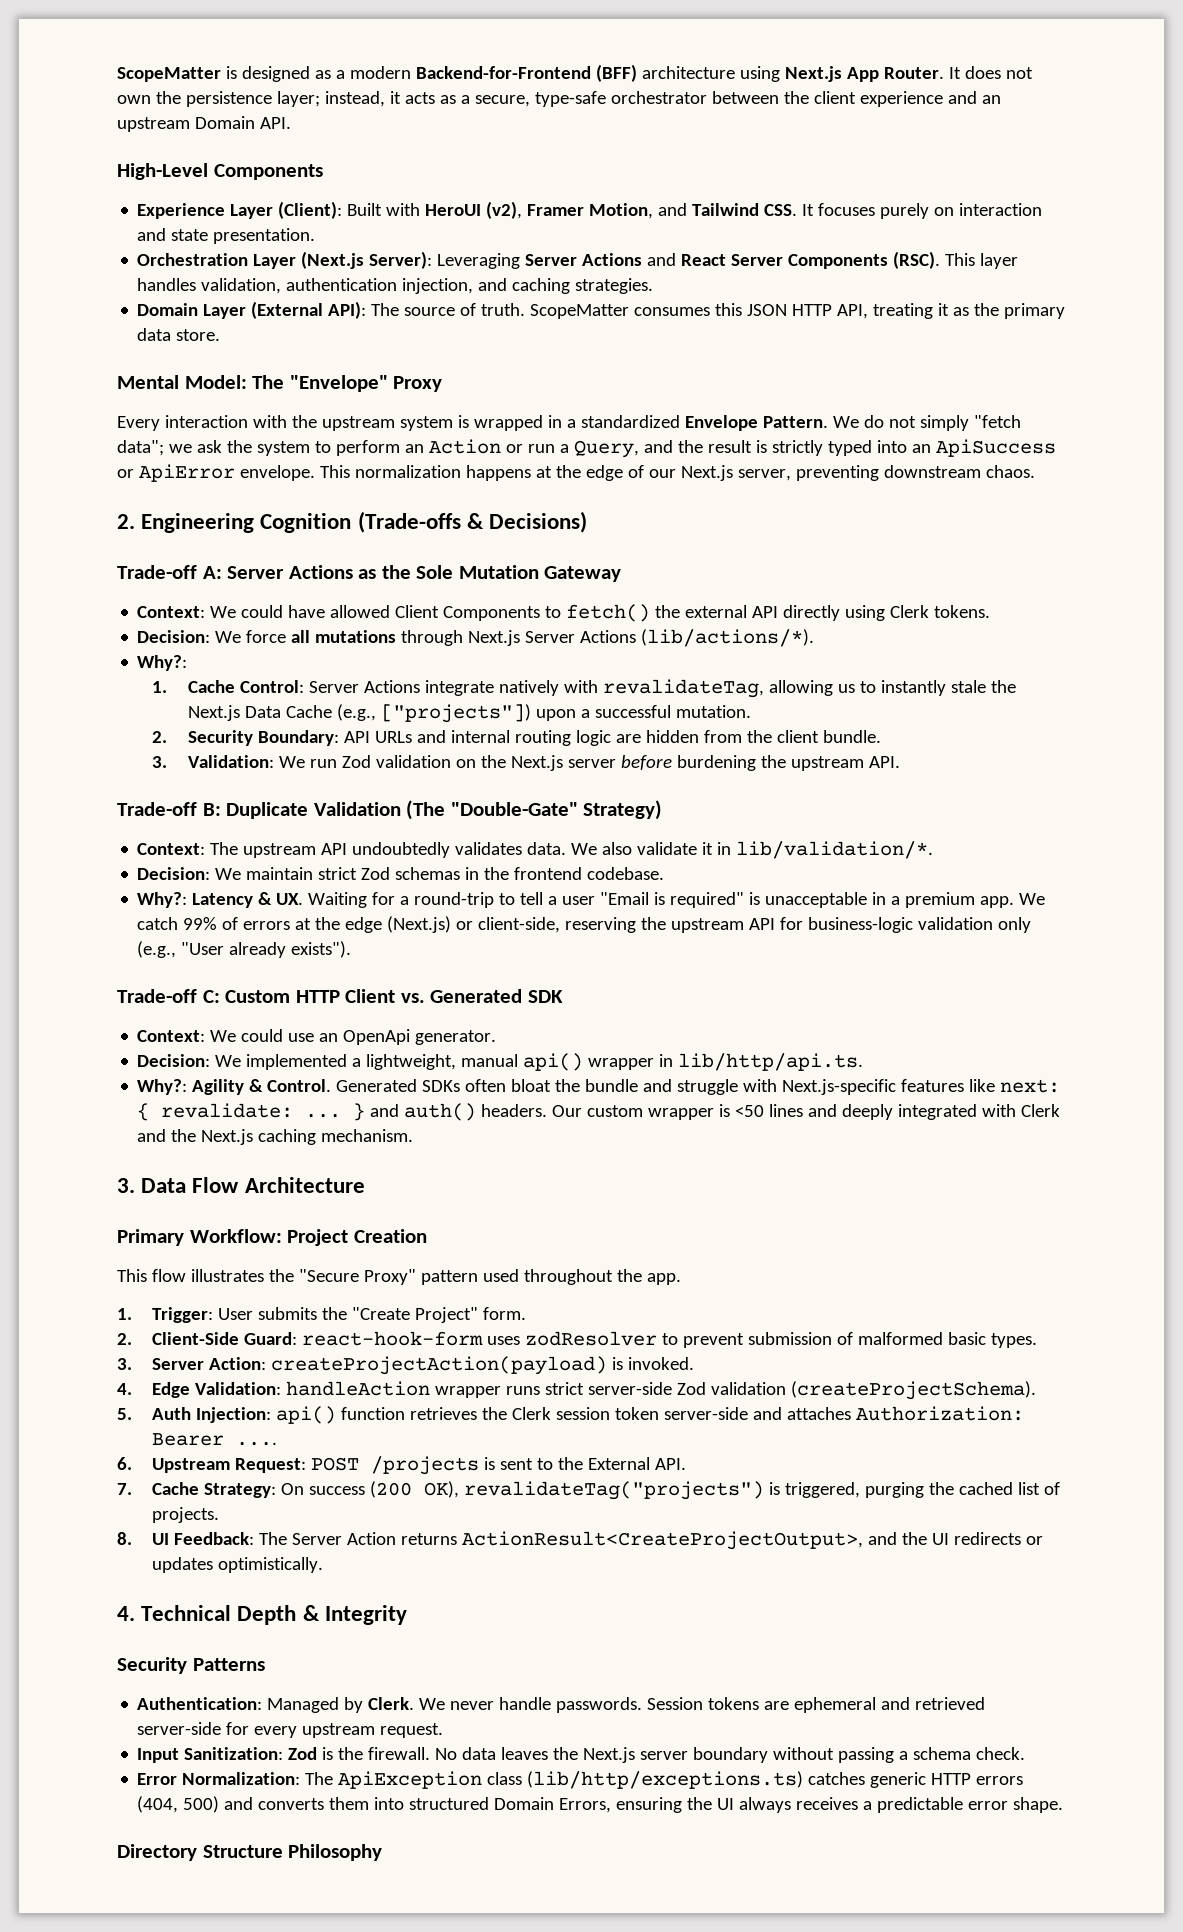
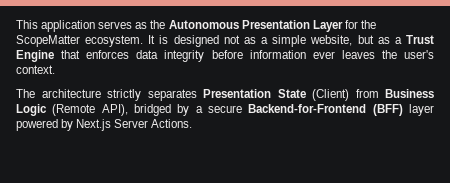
[117,67,221,82] ScopeMatter -> [16,20,376,32] [16,35,156,47] This application serves as the Autonomous Presentation Layer for the ScopeMatter ecosystem. It
[314,64,1033,82] [117,91,1001,107] [117,116,291,132] [117,163,323,180] [137,201,1043,219] [137,228,316,244] [137,251,1019,269] [137,278,654,294] [137,301,1066,319] [137,328,221,341] [117,375,443,392] [117,415,1021,431] [117,439,1056,458] [117,464,1035,482] [117,511,588,533] [117,565,622,582] [137,604,991,622] [137,629,815,647] [137,655,188,671] [152,679,1016,698] [187,704,751,723] [152,730,881,746] [152,755,900,771] [117,800,663,820] [137,841,934,859] [137,867,665,880] [137,892,1046,908] [137,916,1032,933] [137,941,352,958] [117,989,563,1003] [137,1029,497,1045] [137,1053,864,1071] [137,1079,1061,1095] [137,1103,1061,1121] [137,1129,414,1145] [117,1177,365,1193] [117,1229,427,1246] [117,1269,681,1285] [117,1307,527,1323] [117,1331,1038,1348] [117,1356,695,1375] [117,1381,1037,1400] [117,1406,1025,1424] [152,1433,278,1446] [117,1456,687,1475] [117,1481,1061,1500] [152,1507,220,1523] [117,1531,1044,1550] [152,1557,324,1573] [117,1605,407,1625] [117,1657,265,1674] [137,1697,986,1713] [137,1722,444,1738] [137,1747,1026,1763] [137,1771,1024,1789] [137,1796,1064,1813] [117,1844,383,1861] as a modern Backend-for-Frontend (BFF) architecture using Next.js App Router. It does not own the persistence layer; instead, it acts as a secure, type-safe orchestrator between the client experience and an upstream Domain API. // High-Level Components // Experience Layer (Client): Built with HeroUI (v2), Framer Motion, and Tailwind CSS. It focuses purely on interaction and state presentation. // Orchestration Layer (Next.js Server): Leveraging Server Actions and React Server Components (RSC). This layer handles validation, authentication injection, and caching strategies. // Domain Layer (External API): The source of truth. ScopeMatter consumes this JSON HTTP API, treating it as the primary data store. // Mental Model: The "Envelope" Proxy // Every interaction with the upstream system is wrapped in a standardized Envelope Pattern. We do not simply "fetch data"; we ask the system to perform an Action or run a Query, and the result is strictly typed into an ApiSuccess or ApiError envelope. This normalization happens at the edge of our Next.js server, preventing downstream chaos. // 2. Engineering Cognition (Trade-offs & Decisions) // Trade-off A: Server Actions as the Sole Mutation Gateway // Context: We could have allowed Client Components to fetch() the external API directly using Clerk tokens. // Decision: We force all mutations through Next.js Server Actions (lib/actions/*). // Why?: // 1. Cache Control: Server Actions integrate natively with revalidateTag, allowing us to instantly stale the Next.js Data Cache (e.g., ["projects"]) upon a successful mutation. // 2. Security Boundary: API URLs and internal routing logic are hidden from the client bundle. // 3. Validation: We run Zod validation on the Next.js server before burdening the upstream API. // Trade-off B: Duplicate Validation (The "Double-Gate" Strategy) // Context: The upstream API undoubtedly validates data. We also validate it in lib/validation/*. // Decision: We maintain strict Zod schemas in the frontend codebase. // Why?: Latency & UX. Waiting for a round-trip to tell a user "Email is required" is unacceptable in a premium app. We catch 99% of errors at the edge (Next.js) or client-side, reserving the upstream API for business-logic validation only (e.g., "User already exists"). // Trade-off C: Custom HTTP Client vs. Generated SDK // Context: We could use an OpenApi generator. // Decision: We implemented a lightweight, manual api() wrapper in lib/http/api.ts. // Why?: Agility & Control. Generated SDKs often bloat the bundle and struggle with Next.js-specific features like next: { revalidate: ... } and auth() headers. Our custom wrapper is <50 lines and deeply integrated with Clerk and the Next.js caching mechanism. // 3. Data Flow Architecture // Primary Workflow: Project Creation // This flow illustrates the "Secure Proxy" pattern used throughout the app. // 1. Trigger: User submits the "Create Project" form. // 2. Client-Side Guard: react-hook-form uses zodResolver to prevent submission of malformed basic types. // 3. Server Action: createProjectAction(payload) is invoked. // 4. Edge Validation: handleAction wrapper runs strict server-side Zod validation (createProjectSchema). // 5. Auth Injection: api() function retrieves the Clerk session token server-side and attaches Authorization: Bearer .... // 6. Upstream Request: POST /projects is sent to the External API. // 7. Cache Strategy: On success (200 OK), revalidateTag("projects") is triggered, purging the cached list of projects. // 8. UI Feedback: The Server Action returns ActionResult<CreateProjectOutput>, and the UI redirects or updates optimistically. // 4. Technical Depth & Integrity // Security Patterns // Authentication: Managed by Clerk. We never handle passwords. Session tokens are ephemeral and retrieved server-side for every upstream request. // Input Sanitization: Zod is the firewall. No data leaves the Next.js server boundary without passing a schema check. // Error Normalization: The ApiException class (lib/http/exceptions.ts) catches generic HTTP errors (404, 500) and converts them into structured Domain Errors, ensuring the UI always receives a predictable error shape. // Directory Structure Philosophy -> [223,35,434,47] [16,50,435,62] [16,65,55,74] [16,89,434,101] [16,104,434,116] [16,119,193,131] not as a simple website, but as a Trust Engine that enforces data integrity before information ever leaves the user's context. // The architecture strictly separates Presentation State (Client) from Business Logic (Remote API), bridged by a secure Backend-for-Frontend (BFF) layer powered by Next.js Server Actions.

